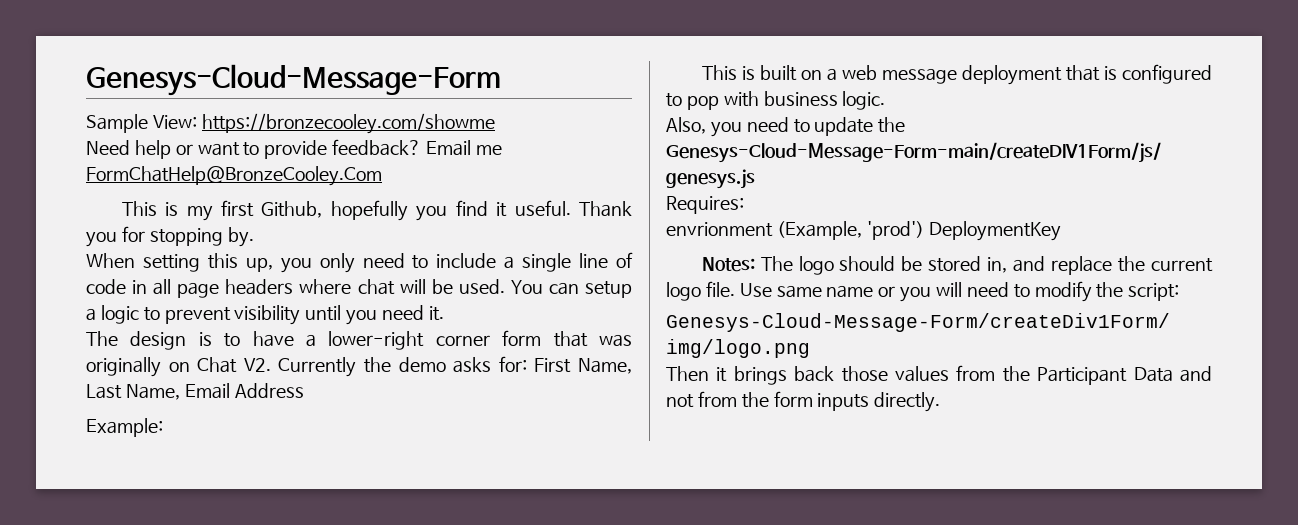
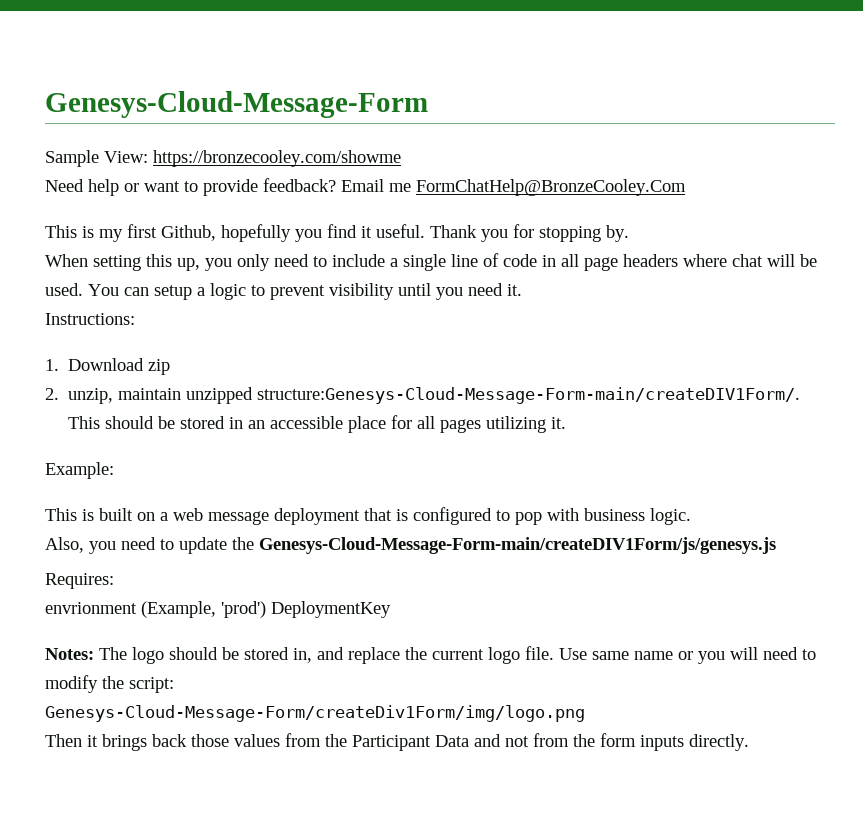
[86,330,633,350] [86,356,633,377] [86,383,304,400] The design is to have a lower-right corner form that was originally on Chat V2. Currently the demo asks for: First Name, Last Name, Email Address -> [45,313,135,325] [45,358,171,375] [45,387,801,404] [68,415,567,433] Instructions: // 1. Download zip // 2. unzip, maintain unzipped structure:Genesys-Cloud-Message-Form-main/createDIV1Form/. This should be stored in an accessible place for all pages utilizing it.

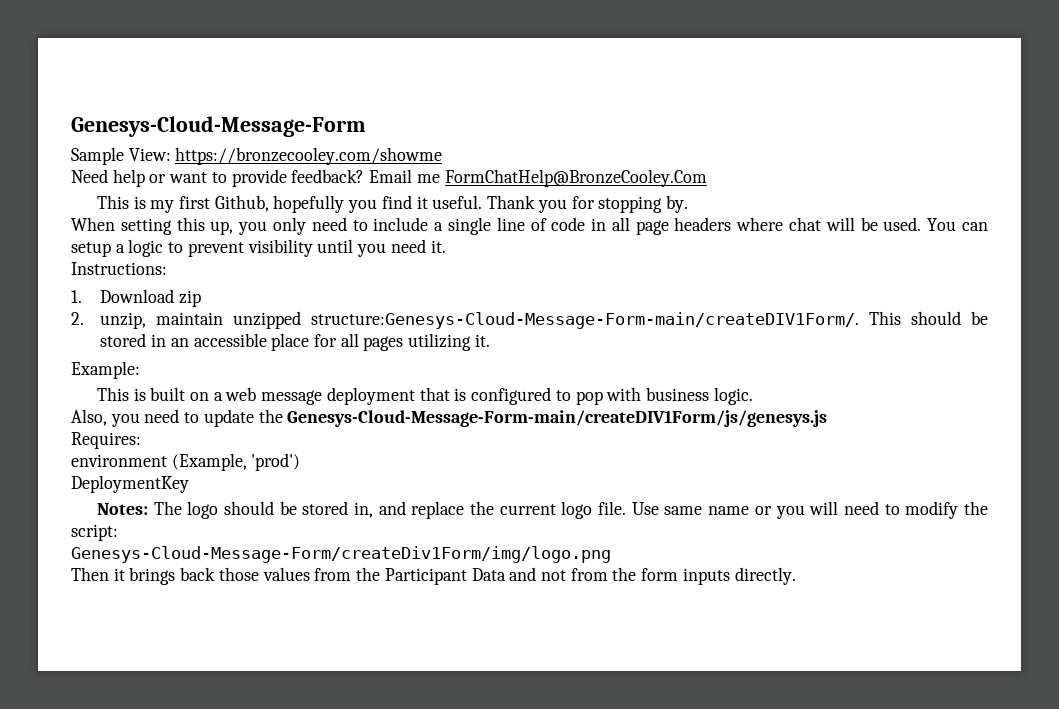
[45,602,137,614] envrionment -> [71,454,167,467] environment
(266, 609) none -> (301, 462) //

